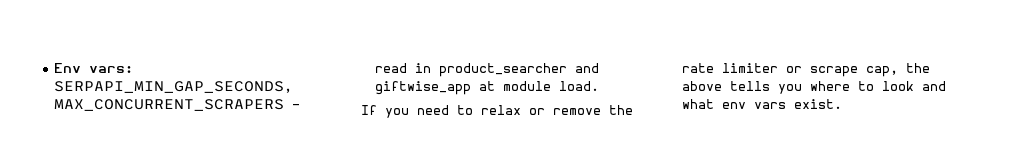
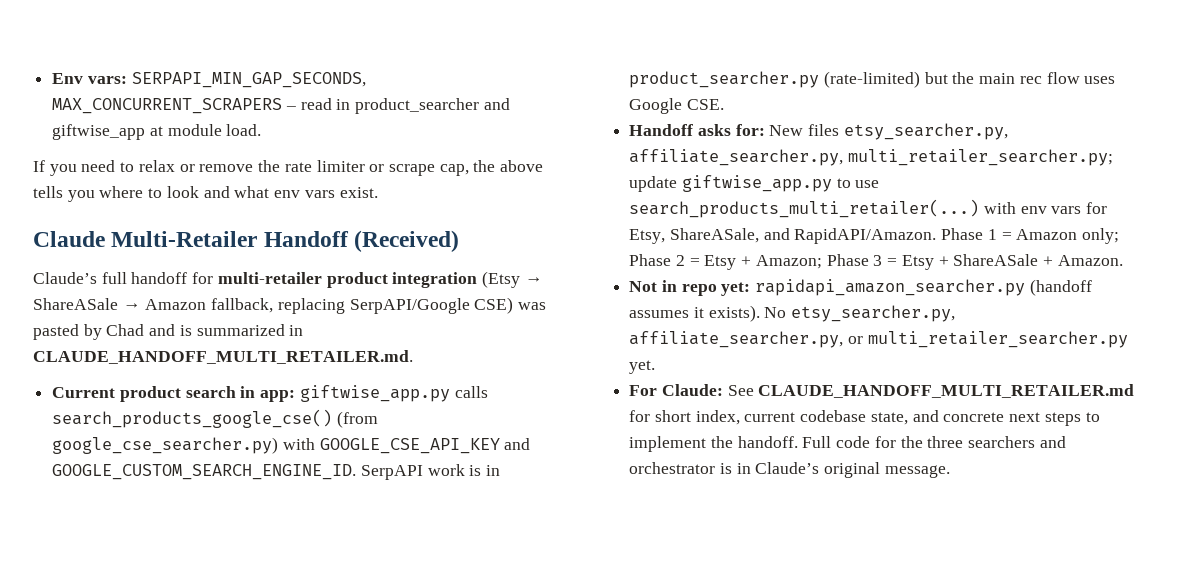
(842, 104) none -> [33,230,460,252] [33,271,543,288] [33,297,547,314] [33,324,304,340] [33,350,413,364] [52,385,488,402] [52,409,378,428] [52,437,531,454] [52,464,501,480] [629,71,1116,88] [629,98,724,114] [629,123,1008,140] [629,149,1113,166] [629,175,880,192] [629,199,1108,218] [629,228,1120,244] [629,254,1123,270] [629,279,1092,296] [629,305,956,322] [629,331,1128,348] [629,360,656,374] [629,384,1135,398] [629,410,1100,426] [629,436,1066,452] [629,462,950,478] // Claude Multi-Retailer Handoff (Received) // Claude’s full handoff for multi-retailer product integration (Etsy → ShareASale → Amazon fallback, replacing SerpAPI/Google CSE) was pasted by Chad and is summarized in CLAUDE_HANDOFF_MULTI_RETAILER.md. // Current product search in app: giftwise_app.py calls search_products_google_cse() (from google_cse_searcher.py) with GOOGLE_CSE_API_KEY and GOOGLE_CUSTOM_SEARCH_ENGINE_ID. SerpAPI work is in product_searcher.py (rate-limited) but the main rec flow uses Google CSE. // Handoff asks for: New files etsy_searcher.py, affiliate_searcher.py, multi_retailer_searcher.py; update giftwise_app.py to use search_products_multi_retailer(...) with env vars for Etsy, ShareASale, and RapidAPI/Amazon. Phase 1 = Amazon only; Phase 2 = Etsy + Amazon; Phase 3 = Etsy + ShareASale + Amazon. // Not in repo yet: rapidapi_amazon_searcher.py (handoff assumes it exists). No etsy_searcher.py, affiliate_searcher.py, or multi_retailer_searcher.py yet. // For Claude: See CLAUDE_HANDOFF_MULTI_RETAILER.md for short index, current codebase state, and concrete next steps to implement the handoff. Full code for the three searchers and orchestrator is in Claude’s original message.

